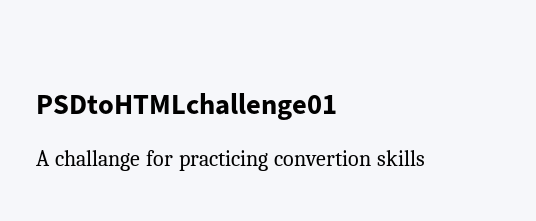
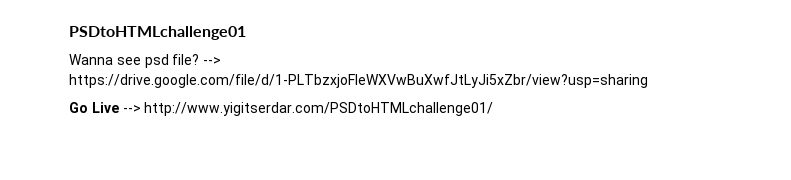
[36,150,425,171] A challange for practicing convertion skills -> [69,54,222,68] [69,74,648,88] [69,102,494,116] Wanna see psd file? --> https://drive.google.com/file/d/1-PLTbzxjoFleWXVwBuXwfJtLyJi5xZbr/view?usp=sharing // Go Live --> http://www.yigitserdar.com/PSDtoHTMLchallenge01/

